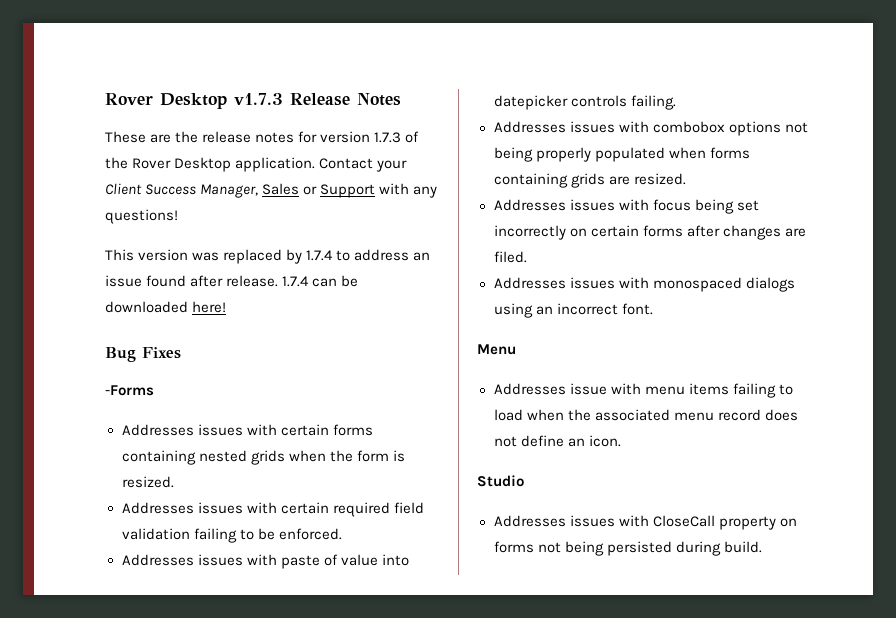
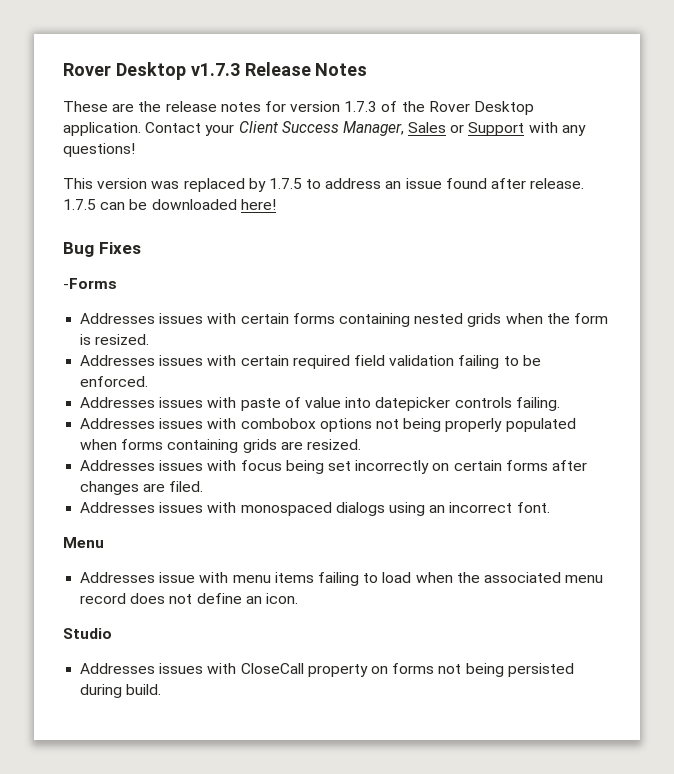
[306,250,334,261] 1.7.4 -> [268,178,302,189] 1.7.5
[282,276,310,287] 1.7.4 -> [63,199,96,210] 1.7.5

